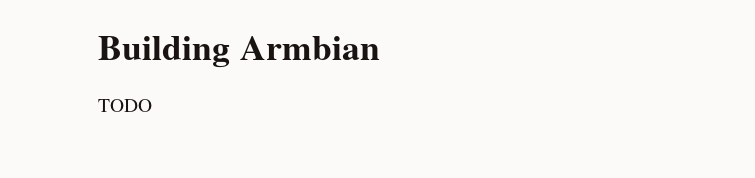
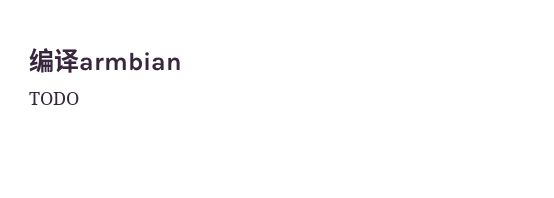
[98,36,380,68] Building Armbian -> [29,48,182,73] 编译armbian

